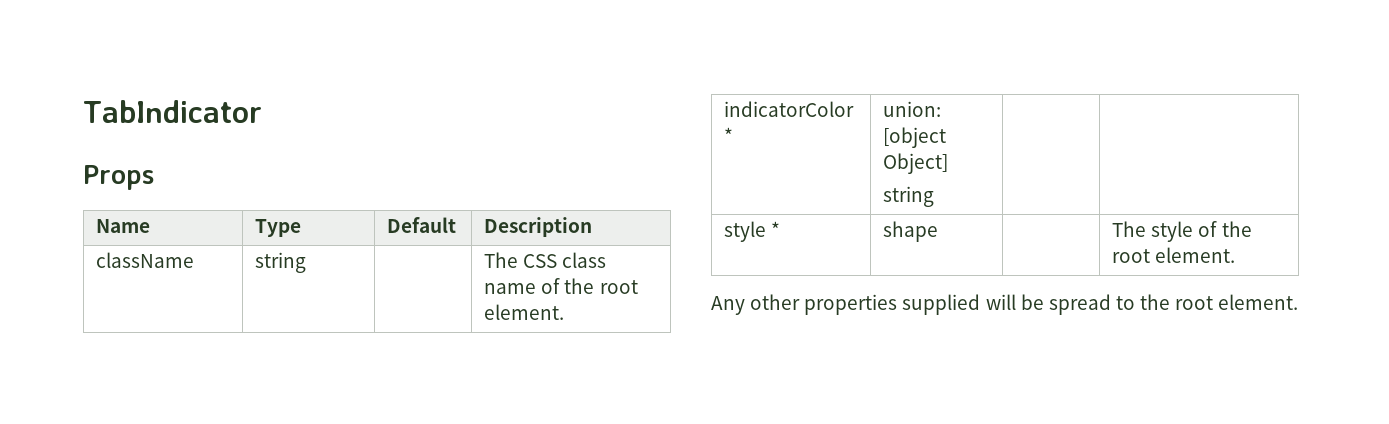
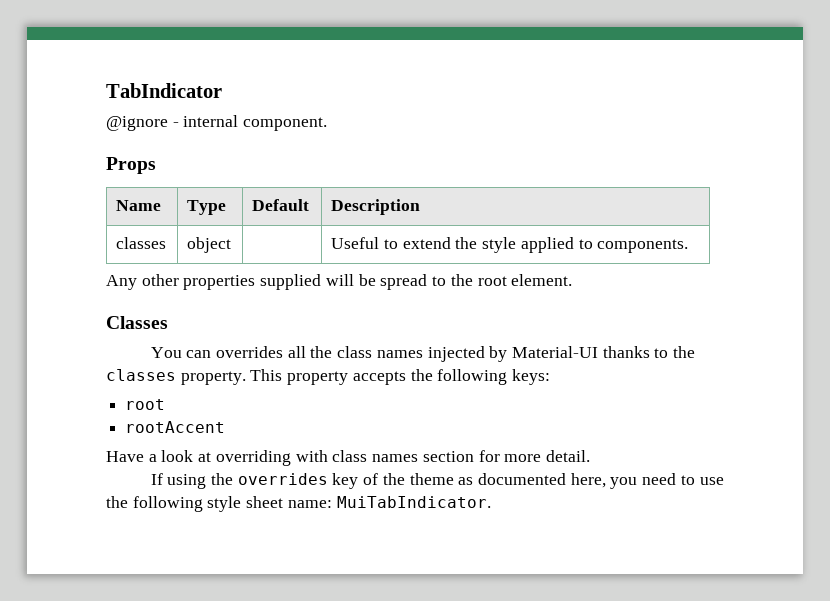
(262, 111) none -> [106,115,328,131] // @ignore - internal component.
[96,252,195,268] [255,252,307,273] [484,252,607,268] [484,278,638,294] [484,304,565,320] [724,101,855,117] [724,127,734,143] [883,101,942,117] [883,127,947,148] [883,153,949,174] [883,186,935,207] [724,221,781,242] [883,221,939,242] [1112,221,1252,242] [1112,247,1236,263] className | string | | The CSS class name of the root element. // indicatorColor * | union: [object Object] // string | | // style * | shape | | The style of the root element. -> [116,237,167,249] [187,237,232,253] [331,237,689,253] classes | object | | Useful to extend the style applied to components.
(1299, 302) none -> [106,316,168,329] [150,346,696,362] [106,369,551,385] [125,399,166,410] [125,421,226,433] [106,450,590,466] [150,473,724,489] [106,496,491,512] // Classes // You can overrides all the class names injected by Material-UI thanks to the classes property. This property accepts the following keys: // root // rootAccent // Have a look at overriding with class names section for more detail. // If using the overrides key of the theme as documented here, you need to use the following style sheet name: MuiTabIndicator.

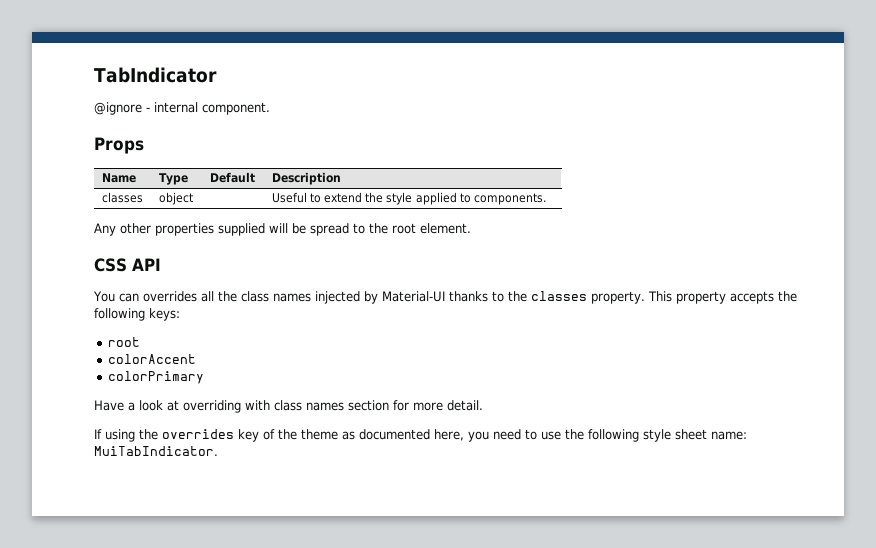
[106,316,168,329] Classes -> [94,258,161,272] CSS API
[125,421,226,433] rootAccent -> [108,354,197,364] [108,371,205,384] colorAccent // colorPrimary

